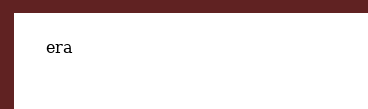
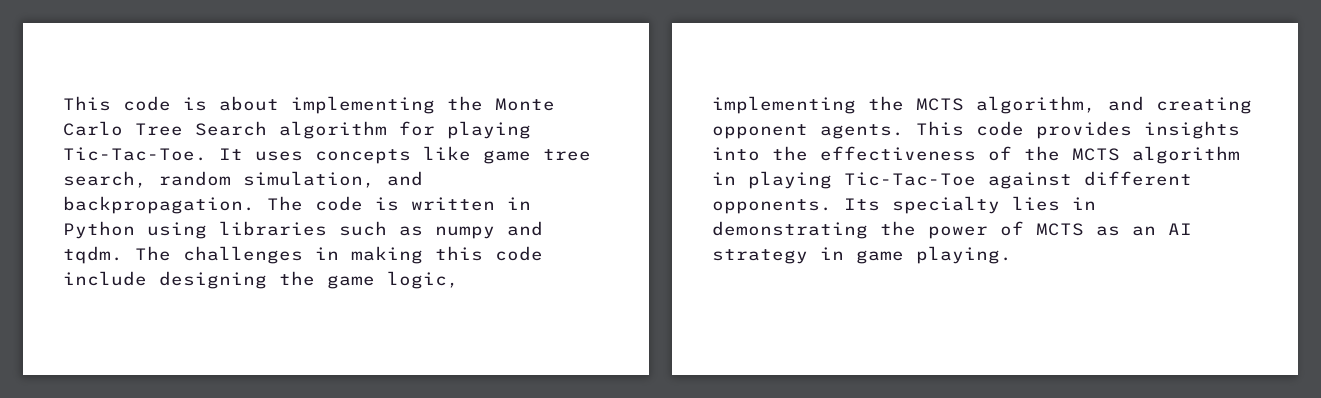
[46,44,73,53] era -> [63,96,555,114] [63,121,531,139] [63,146,591,164] [63,171,423,188] [63,196,531,214] [63,221,543,239] [63,246,543,264] [63,271,459,289] [712,96,1252,114] [712,121,1240,139] [712,146,1240,164] [712,171,1192,189] [712,196,1096,214] [712,221,1192,239] [712,246,1012,264] This code is about implementing the Monte Carlo Tree Search algorithm for playing Tic-Tac-Toe. It uses concepts like game tree search, random simulation, and backpropagation. The code is written in Python using libraries such as numpy and tqdm. The challenges in making this code include designing the game logic, implementing the MCTS algorithm, and creating opponent agents. This code provides insights into the effectiveness of the MCTS algorithm in playing Tic-Tac-Toe against different opponents. Its specialty lies in demonstrating the power of MCTS as an AI strategy in game playing.

